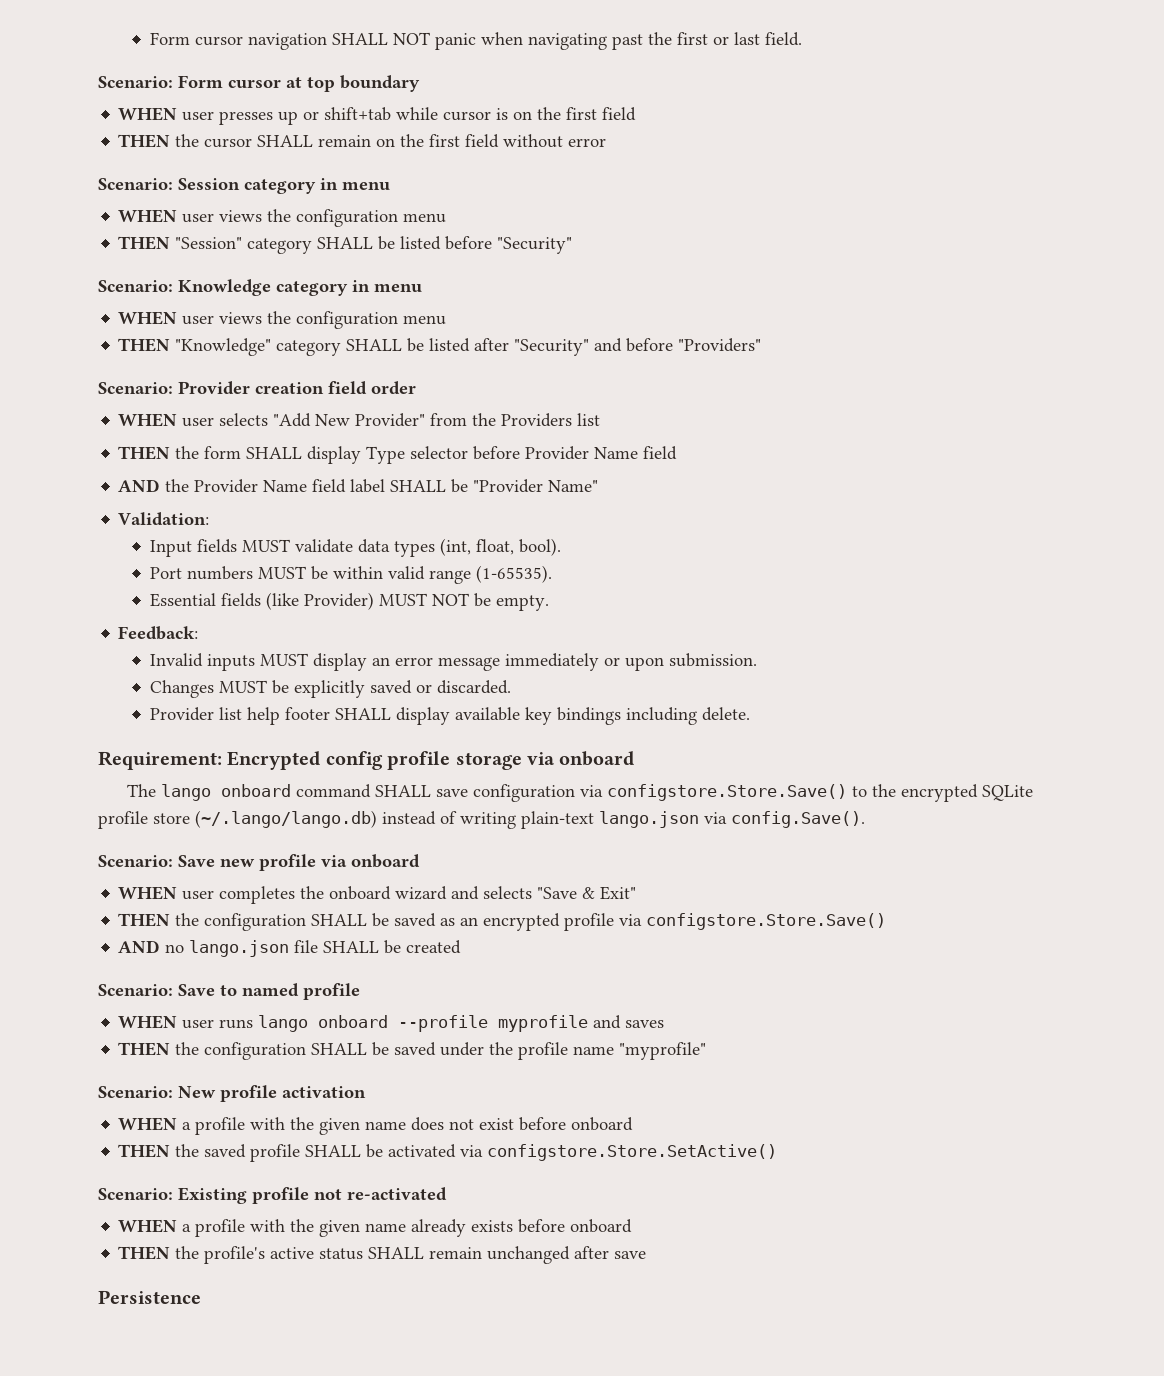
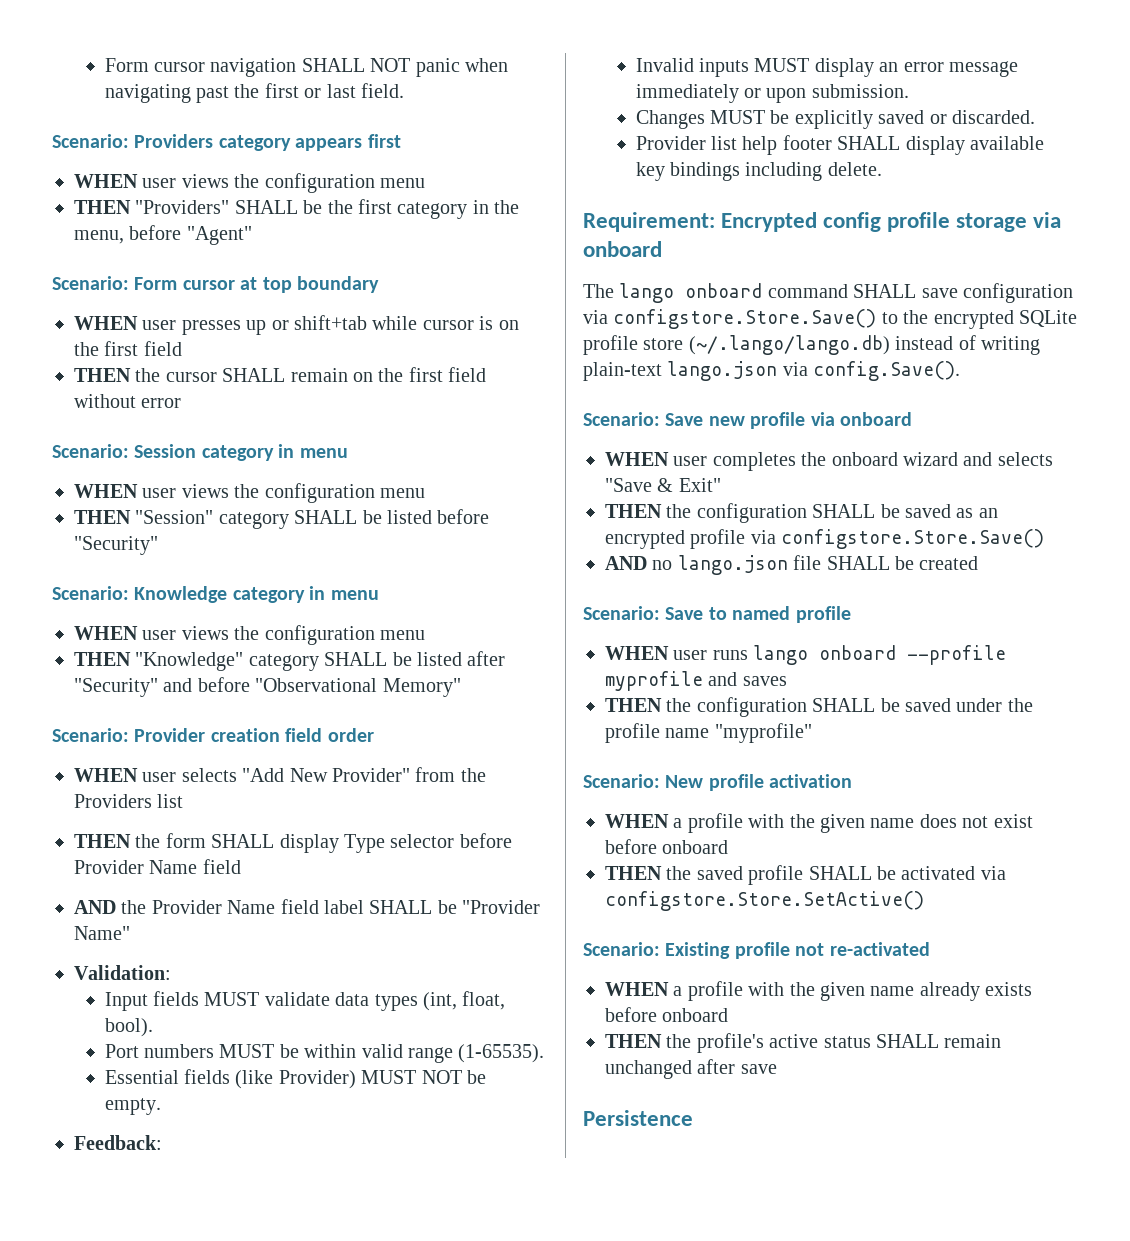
(802, 39) none -> [52,134,401,151] [74,173,425,193] [74,199,520,219] [74,225,252,245] // Scenario: Providers category appears first // WHEN user views the configuration menu // THEN "Providers" SHALL be the first category in the menu, before "Agent"
[678,338,762,352] "Providers" -> [255,678,461,697] "Observational Memory"

